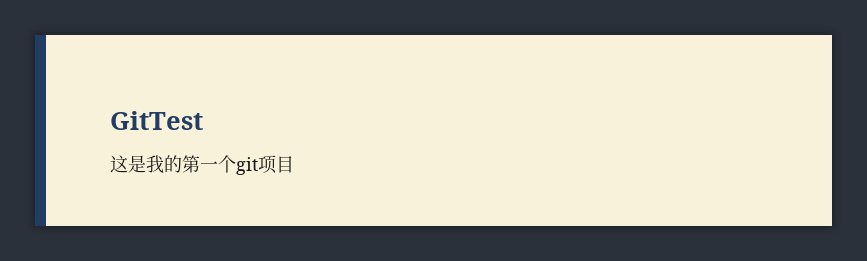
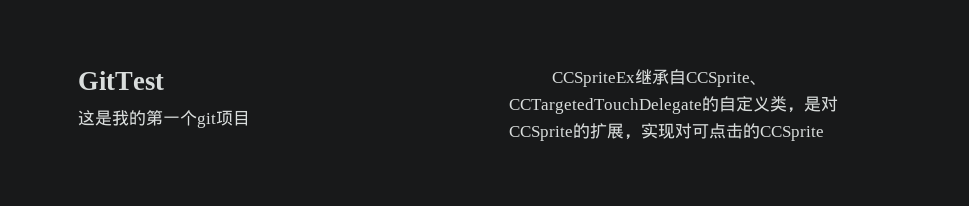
(294, 164) none -> [551,69,767,87] [509,96,838,114] [509,123,824,141] // CCSpriteEx继承自CCSprite、CCTargetedTouchDelegate的自定义类，是对CCSprite的扩展，实现对可点击的CCSprite

